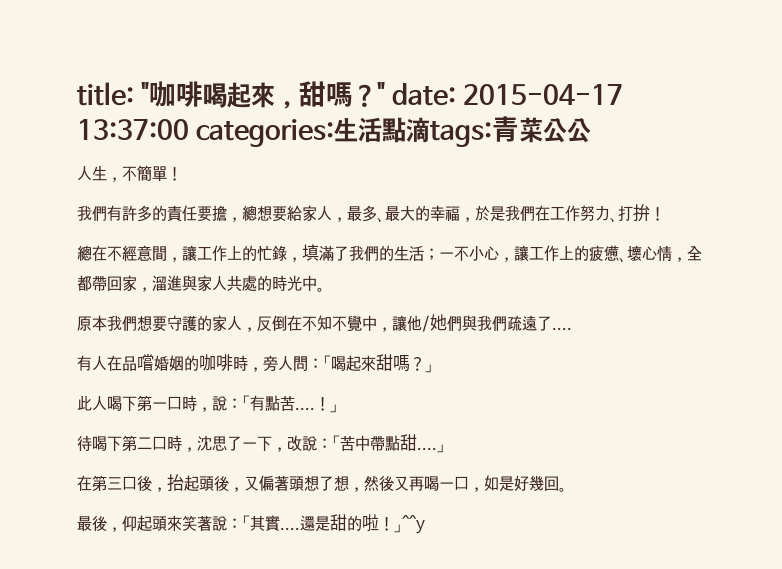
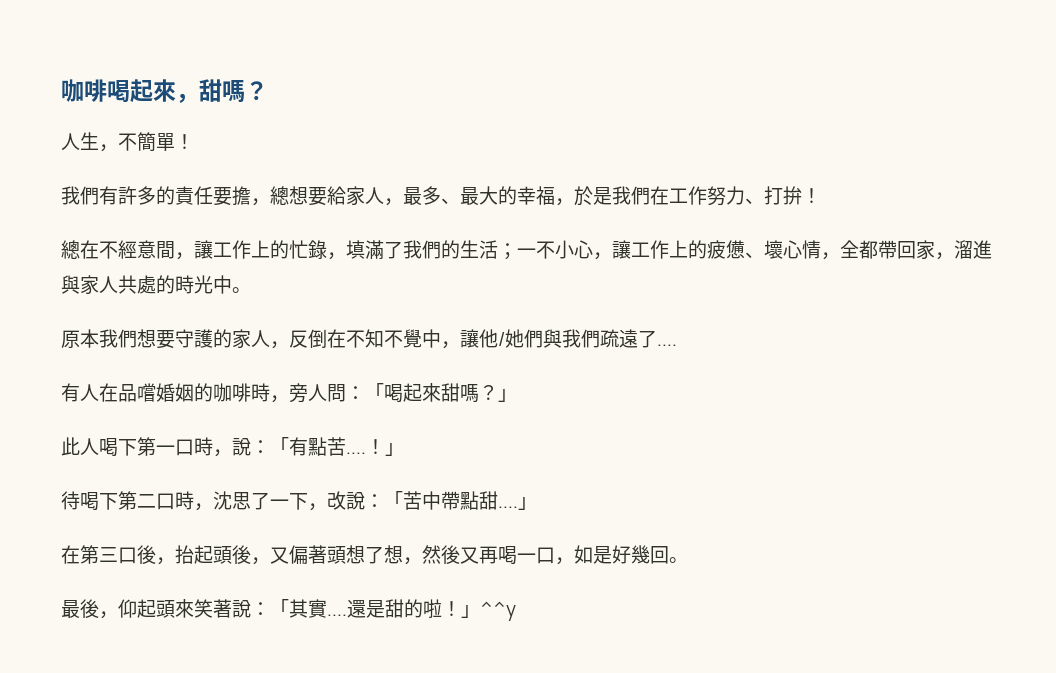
[77,82,150,106] title: " -> (61, 90) none
[377,82,624,106] [77,116,592,147] " date: 2015-04-17 13:37:00 categories:生活點滴tags:青菜公公 -> (268, 90) none

